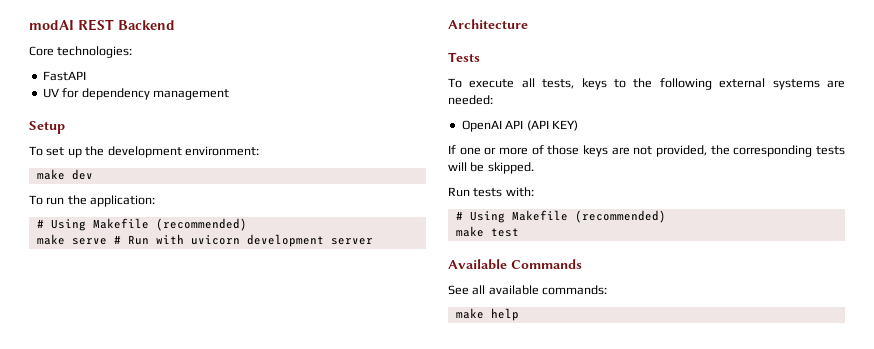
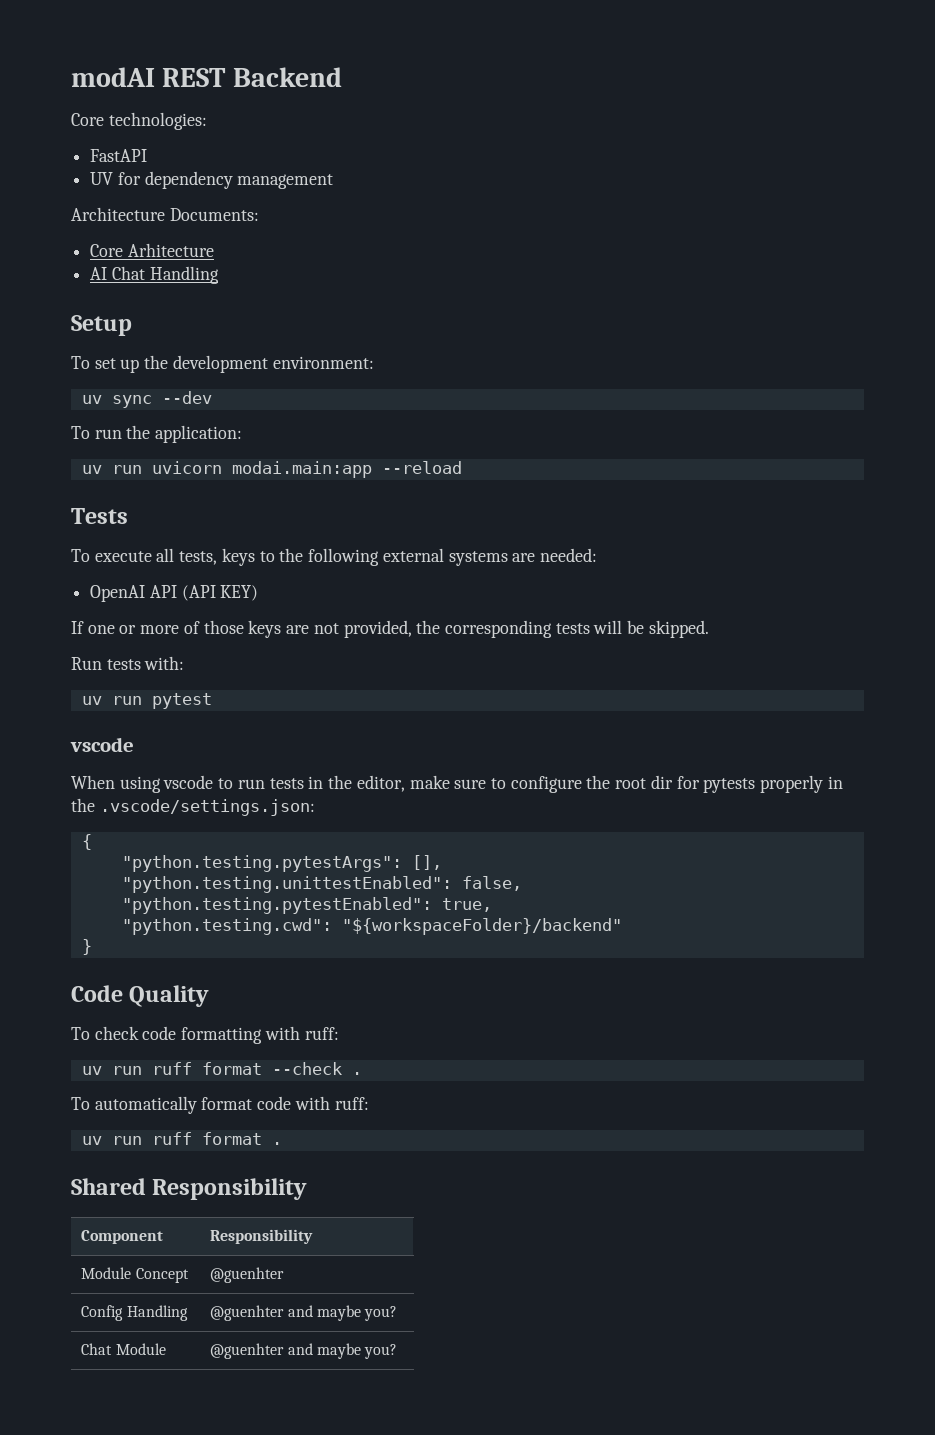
(229, 94) none -> [71,207,259,221] [90,243,214,257] [90,266,219,284] // Architecture Documents: // Core Arhitecture // AI Chat Handling
[36,169,93,180] make dev -> [81,391,212,408] uv sync --dev
[36,218,247,231] [36,234,373,247] [448,19,528,29] # Using Makefile (recommended) // make serve # Run with uvicorn development server // Architecture -> [81,461,462,478] uv run uvicorn modai.main:app --reload
[455,210,666,223] [455,226,519,237] [448,259,582,270] [448,285,608,295] [455,308,519,321] # Using Makefile (recommended) // make test // Available Commands // See all available commands: // make help -> [81,693,212,709] [70,737,134,752] [71,775,843,793] [71,798,315,816] [81,834,92,850] [121,855,442,872] [121,876,522,893] [121,897,492,914] [121,918,622,935] [81,939,92,955] [71,985,210,1007] [71,1026,339,1044] [81,1062,362,1075] [71,1096,369,1114] [81,1132,282,1145] [71,1178,308,1200] [81,1230,164,1244] [210,1229,314,1244] [81,1267,189,1283] [210,1267,285,1283] [81,1305,188,1321] [210,1305,398,1321] [81,1343,166,1355] [210,1343,398,1359] uv run pytest // vscode // When using vscode to run tests in the editor, make sure to configure the root dir for pytests properly in the .vscode/settings.json: // { // "python.testing.pytestArgs": [], // "python.testing.unittestEnabled": false, // "python.testing.pytestEnabled": true, // "python.testing.cwd": "${workspaceFolder}/backend" // } // Code Quality // To check code formatting with ruff: // uv run ruff format --check . // To automatically format code with ruff: // uv run ruff format . // Shared Responsibility // Component | Responsibility // Module Concept | @guenhter // Config Handling | @guenhter and maybe you? // Chat Module | @guenhter and maybe you?

